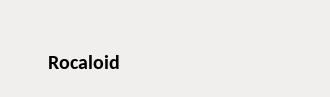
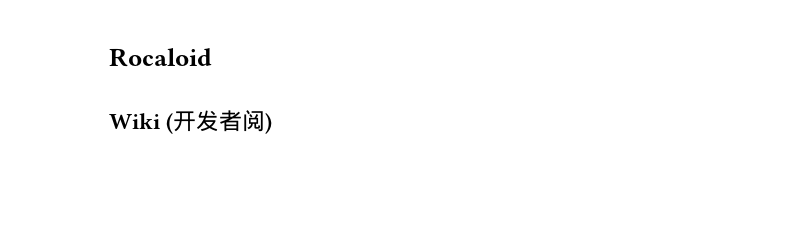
(120, 62) none -> [109,110,273,134] // Wiki (开发者阅)

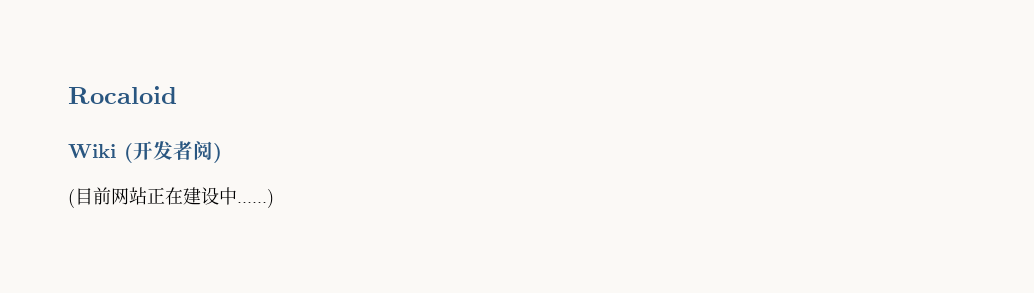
(273, 123) none -> [68,187,274,208] // (目前网站正在建设中……)

